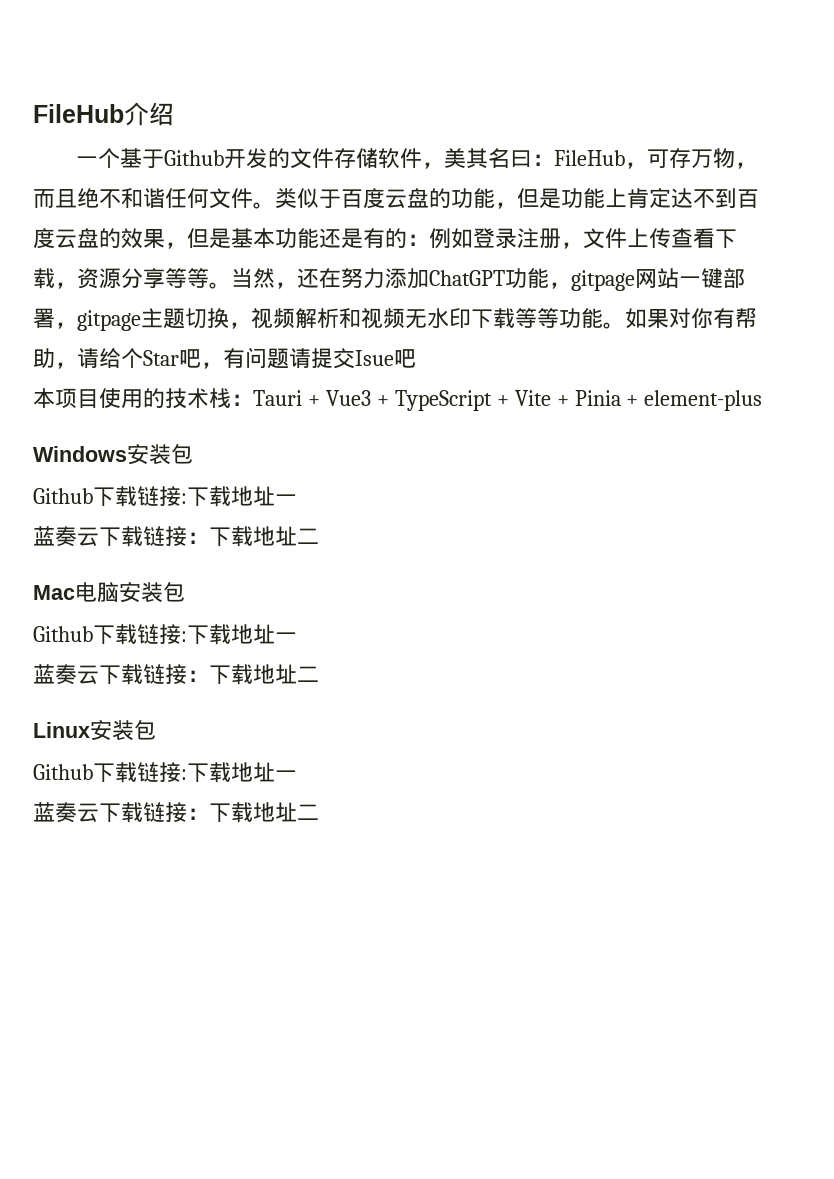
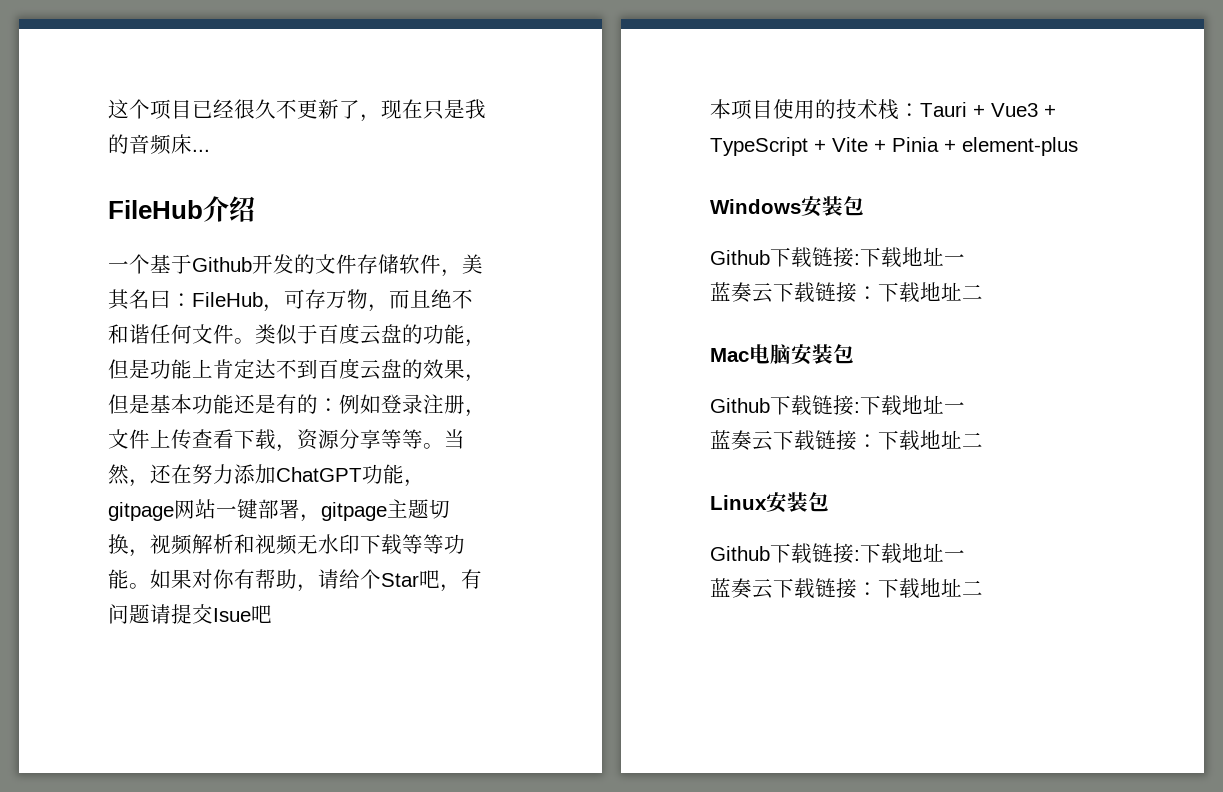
(33, 113) none -> [108,99,486,122] [108,134,210,155] 这个项目已经很久不更新了，现在只是我的音频床... //

